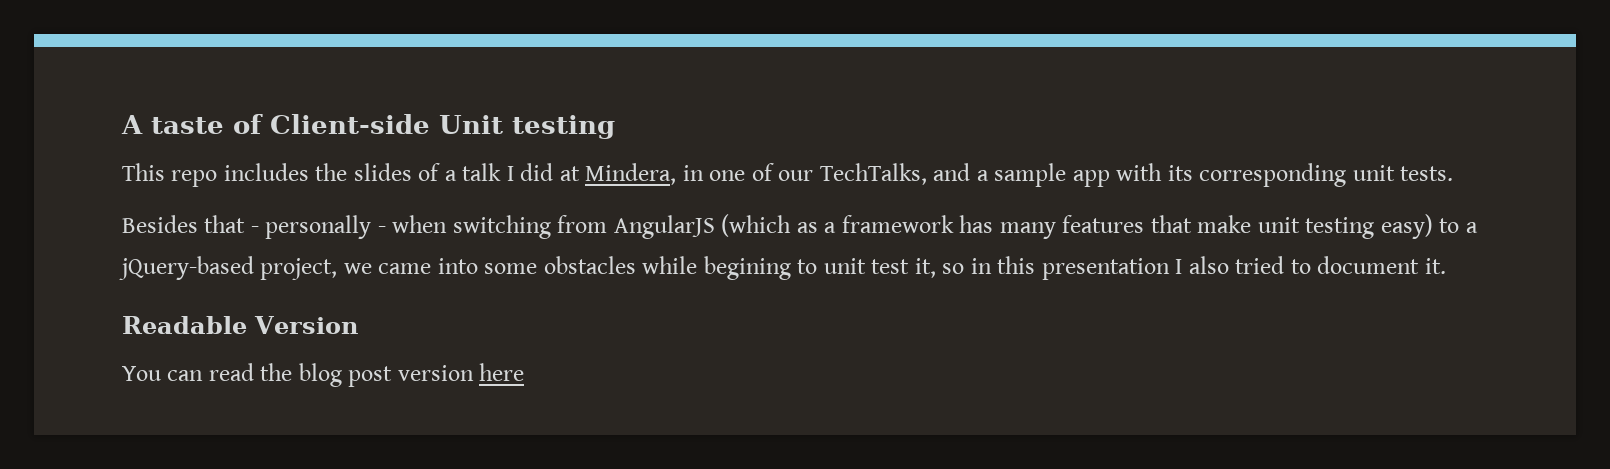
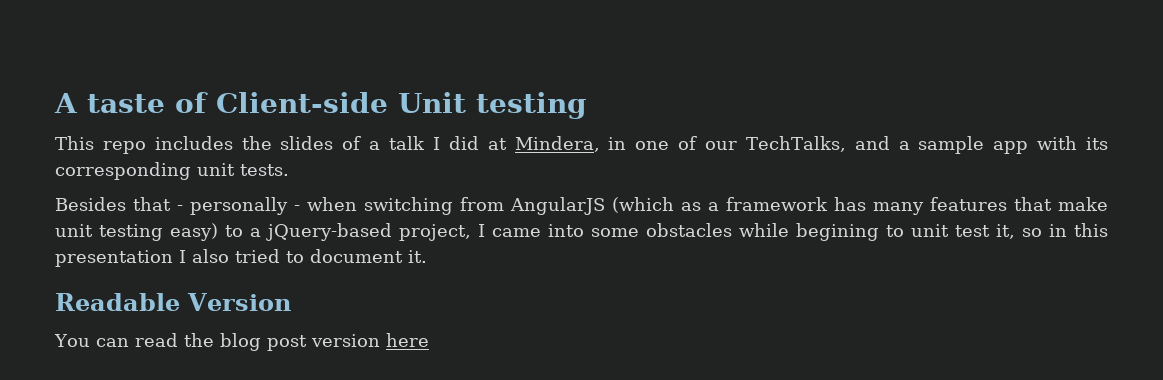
[343,263,372,274] we -> [478,224,485,237] I

